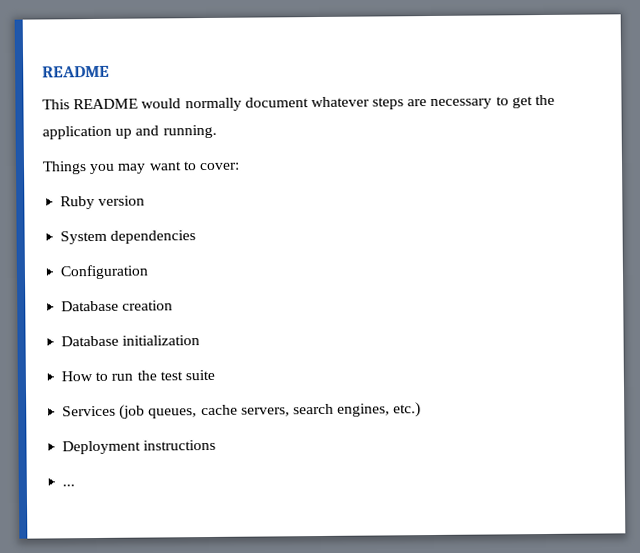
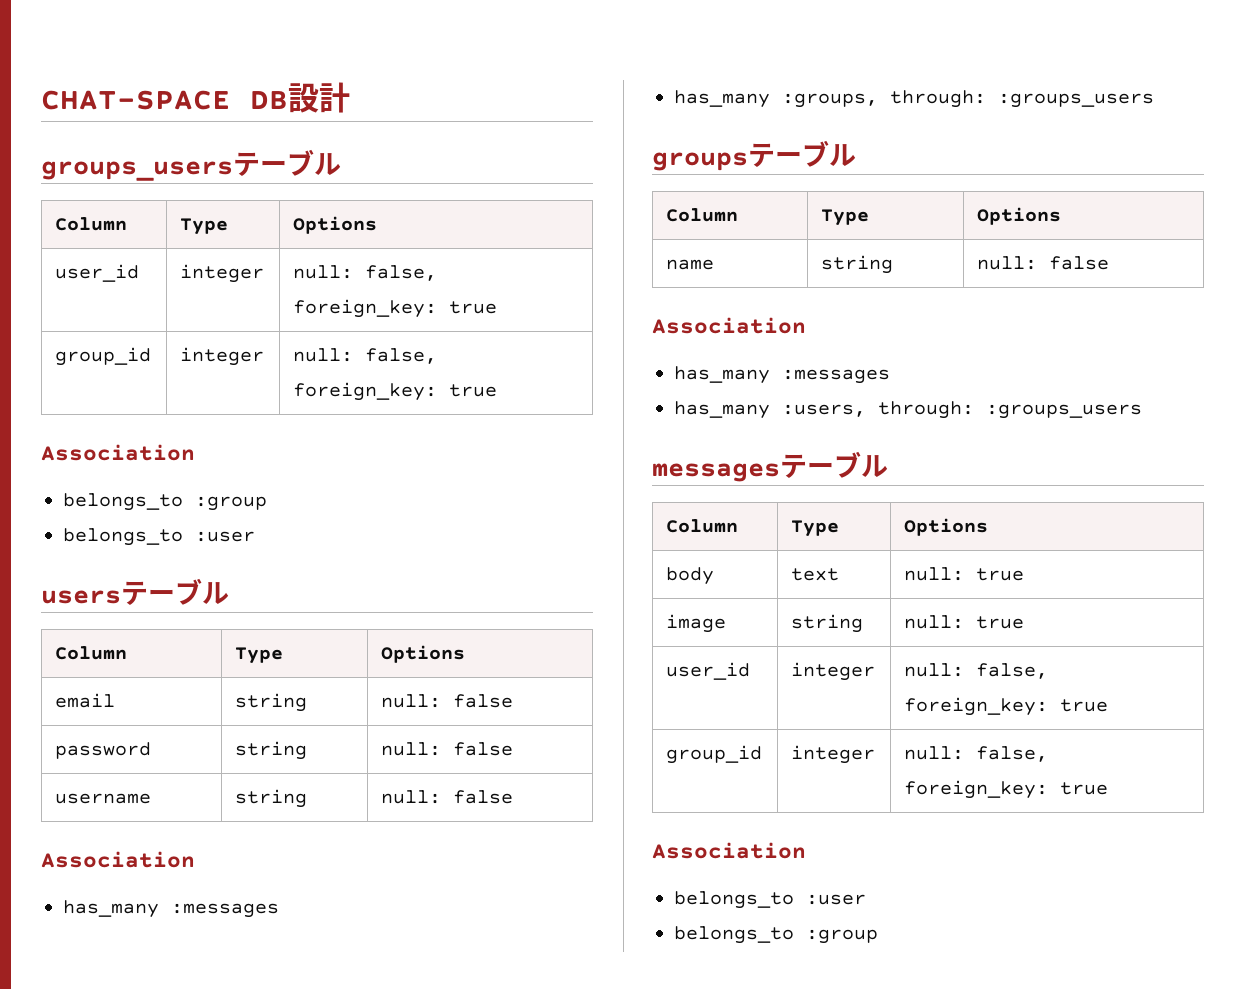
[42,65,110,78] [42,94,556,112] [42,124,217,140] [42,161,240,175] [60,195,146,210] [60,230,197,245] [60,264,150,280] [61,300,174,312] [61,335,201,347] [61,369,215,382] [62,402,422,420] [62,439,217,455] [62,484,76,487] README // This README would normally document whatever steps are necessary to get the application up and running. // Things you may want to cover: // Ruby version // System dependencies // Configuration // Database creation // Database initialization // How to run the test suite // Services (job queues, cache servers, search engines, etc.) // Deployment instructions // ... -> [41,82,350,113] [41,149,341,181] [55,217,128,231] [180,218,229,235] [293,216,378,234] [55,264,140,282] [180,264,265,283] [293,265,438,281] [293,299,498,318] [55,347,152,366] [180,347,265,366] [293,348,438,364] [293,382,498,401] [41,444,195,461] [63,493,267,511] [63,528,255,546] [41,578,229,605] [55,646,128,660] [235,647,284,664] [381,645,466,663] [55,693,116,708] [235,693,308,712] [381,694,514,708] [55,742,152,759] [235,741,308,760] [381,742,514,756] [55,793,152,804] [235,789,308,808] [381,790,514,804] [41,851,195,868] [63,900,279,918] [674,90,1154,108] [652,140,856,171] [666,208,739,222] [821,209,870,226] [977,207,1062,225] [666,259,715,270] [821,255,894,274] [977,256,1110,270] [652,317,806,334] [674,366,890,384] [674,401,1142,419] [652,451,888,482] [666,519,739,533] [791,520,840,537] [904,518,989,536] [666,567,715,585] [791,568,840,581] [904,567,1025,581] [666,614,727,633] [791,614,864,633] [904,615,1025,629] [666,662,751,680] [791,662,876,681] [904,663,1049,679] [904,697,1109,716] [666,745,763,764] [791,745,876,764] [904,746,1049,762] [904,780,1109,799] [652,842,806,859] [674,891,866,909] [674,926,878,944] CHAT-SPACE DB設計 // groups_usersテーブル // Column | Type | Options // user_id | integer | null: false, foreign_key: true // group_id | integer | null: false, foreign_key: true // Association // belongs_to :group // belongs_to :user // usersテーブル // Column | Type | Options // email | string | null: false // password | string | null: false // username | string | null: false // Association // has_many :messages // has_many :groups, through: :groups_users // groupsテーブル // Column | Type | Options // name | string | null: false // Association // has_many :messages // has_many :users, through: :groups_users // messagesテーブル // Column | Type | Options // body | text | null: true // image | string | null: true // user_id | integer | null: false, foreign_key: true // group_id | integer | null: false, foreign_key: true // Association // belongs_to :user // belongs_to :group

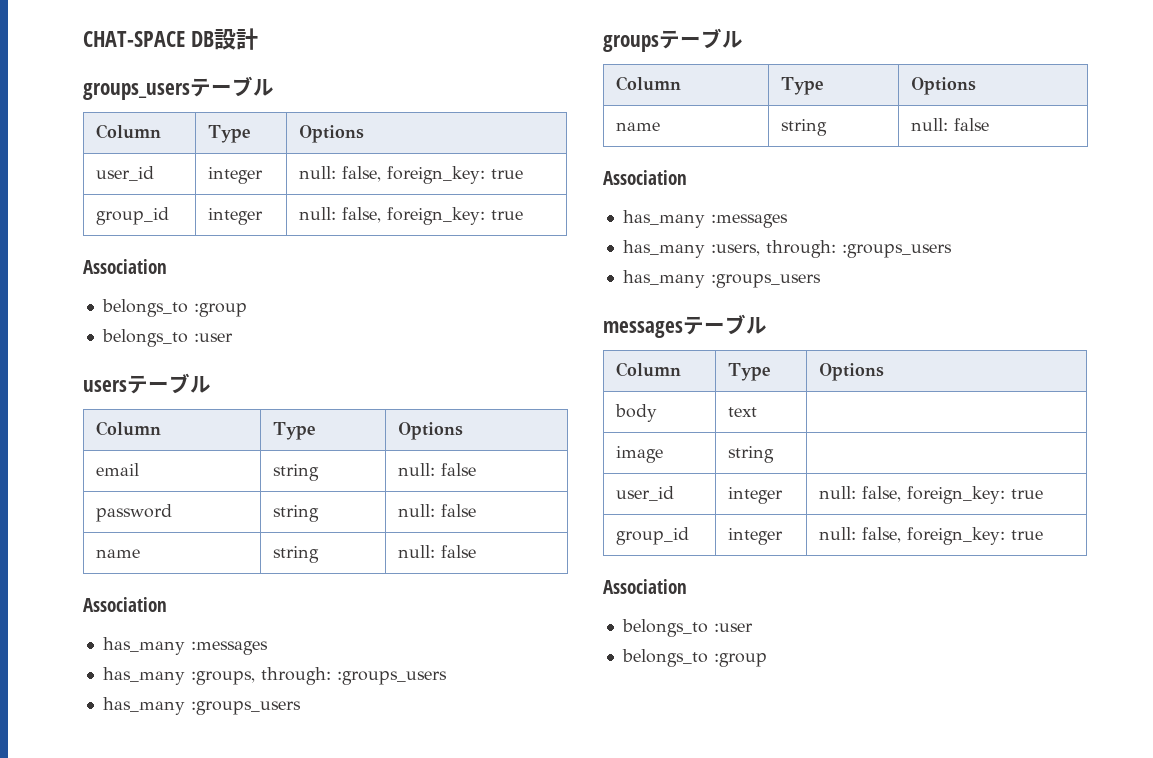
[55,793,152,804] username -> [96,549,141,558] name
(1154, 100) none -> [102,697,301,715] // has_many :groups_users
(1142, 411) none -> [622,270,821,288] // has_many :groups_users
[904,567,1025,581] null: true -> (758, 412) none
[904,615,1025,629] null: true -> (775, 454) none

